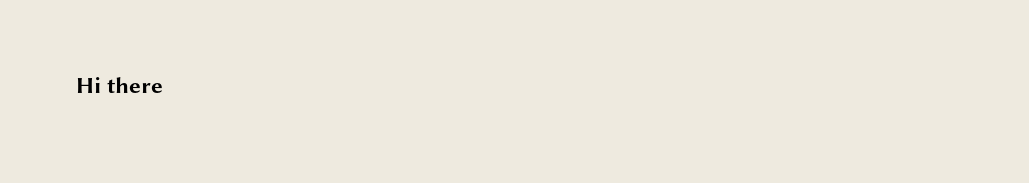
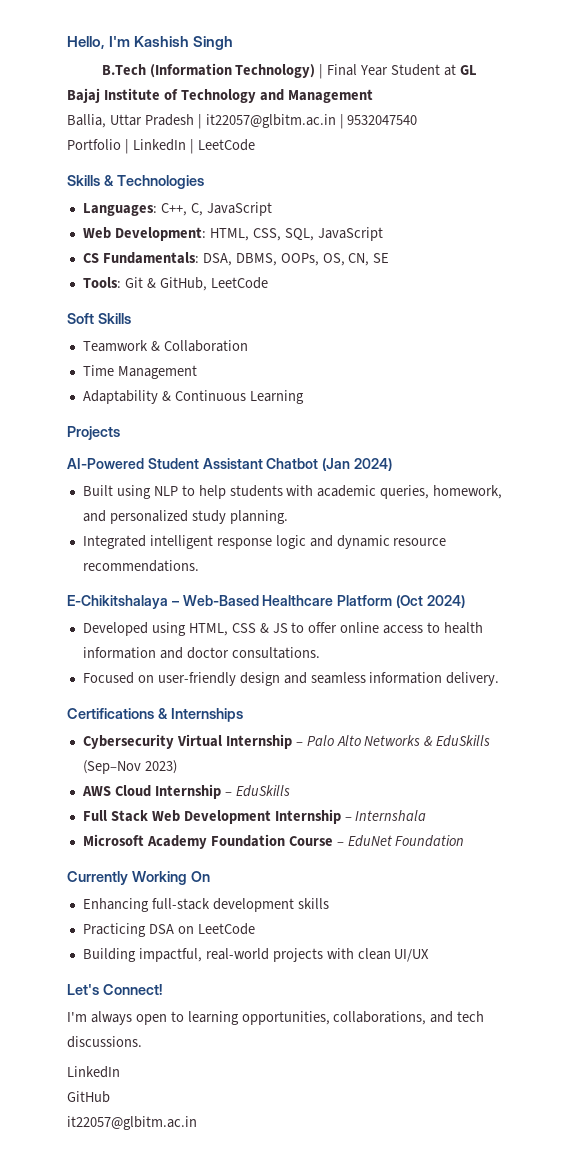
[76,77,164,93] Hi there -> [67,36,234,50] [101,63,477,79] [67,88,373,103] [67,114,418,129] [67,139,255,154] [67,175,204,189] [82,202,272,216] [82,227,383,241] [82,252,390,266] [82,277,268,291] [67,313,131,324] [82,340,248,352] [82,365,197,379] [82,390,304,404] [67,426,120,440] [67,458,392,471] [82,485,503,499] [82,510,288,524] [82,535,447,549] [82,560,199,572] [67,595,465,609] [82,622,484,636] [82,647,320,659] [82,672,500,686] [67,708,243,722] [82,734,491,749] [82,760,177,774] [81,784,290,799] [82,809,427,824] [82,834,465,849] [67,871,210,885] [82,898,329,912] [82,923,255,937] [82,948,430,962] [67,984,162,995] [67,1011,485,1025] [67,1036,142,1048] [67,1066,120,1078] [67,1091,110,1103] [67,1116,197,1130] Hello, I'm Kashish Singh // B.Tech (Information Technology) | Final Year Student at GL Bajaj Institute of Technology and Management // Ballia, Uttar Pradesh | it22057@glbitm.ac.in | 9532047540 // Portfolio | LinkedIn | LeetCode // Skills & Technologies // Languages: C++, C, JavaScript // Web Development: HTML, CSS, SQL, JavaScript // CS Fundamentals: DSA, DBMS, OOPs, OS, CN, SE // Tools: Git & GitHub, LeetCode // Soft Skills // Teamwork & Collaboration // Time Management // Adaptability & Continuous Learning // Projects // AI-Powered Student Assistant Chatbot (Jan 2024) // Built using NLP to help students with academic queries, homework, and personalized study planning. // Integrated intelligent response logic and dynamic resource recommendations. // E-Chikitshalaya – Web-Based Healthcare Platform (Oct 2024) // Developed using HTML, CSS & JS to offer online access to health information and doctor consultations. // Focused on user-friendly design and seamless information delivery. // Certifications & Internships // Cybersecurity Virtual Internship – Palo Alto Networks & EduSkills (Sep–Nov 2023) // AWS Cloud Internship – EduSkills // Full Stack Web Development Internship – Internshala // Microsoft Academy Foundation Course – EduNet Foundation // Currently Working On // Enhancing full-stack development skills // Practicing DSA on LeetCode // Building impactful, real-world projects with clean UI/UX // Let's Connect! // I'm always open to learning opportunities, collaborations, and tech discussions. // LinkedIn // GitHub // it22057@glbitm.ac.in

